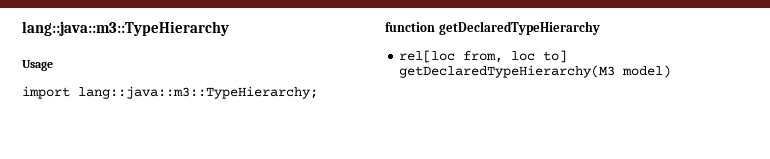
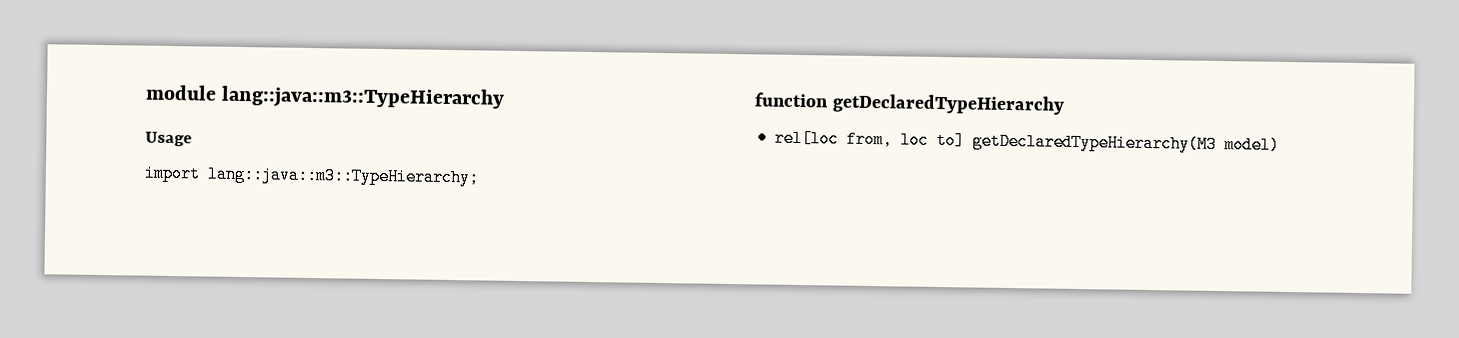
(22, 28) none -> [145,84,217,101] module

